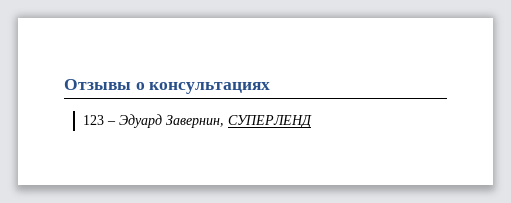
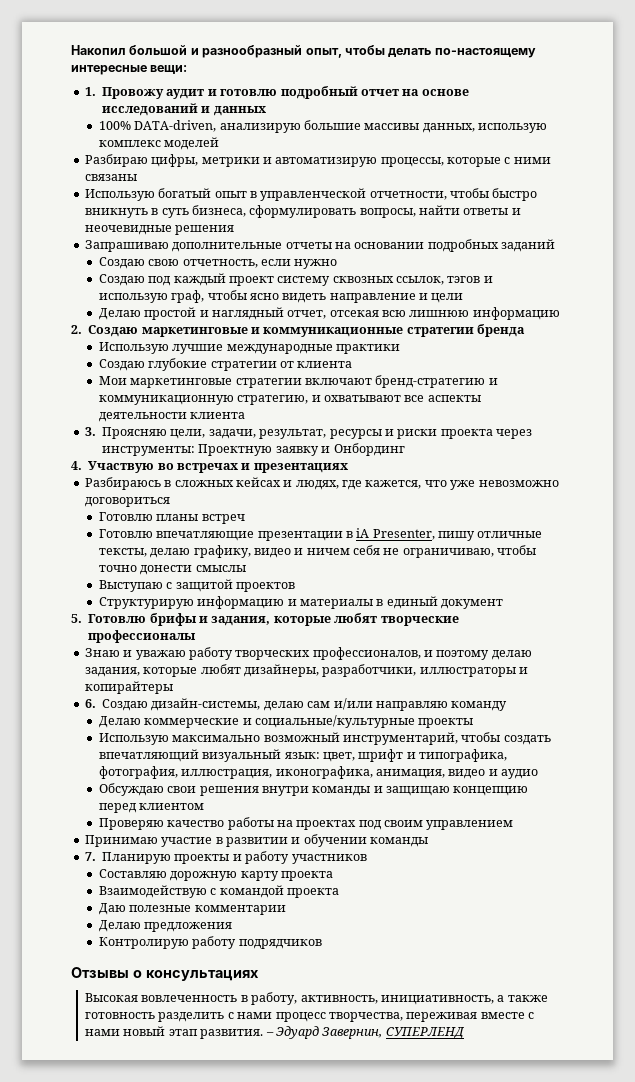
[64,79,271,94] [83,115,105,125] Отзывы о консультациях // 123 -> [71,45,536,58] [71,65,188,75] [84,86,469,99] [102,103,266,116] [98,120,547,133] [98,137,220,150] [84,154,551,167] [84,174,137,181] [84,188,538,201] [84,205,521,218] [84,225,235,235] [84,239,555,252] [98,257,338,269] [98,273,493,286] [98,290,464,303] [98,307,560,320] [71,324,526,337] [98,342,400,354] [98,358,353,371] [98,375,498,388] [98,395,481,405] [98,412,246,422] [84,427,532,439] [102,443,405,456] [71,461,348,473] [84,477,559,490] [84,497,170,507] [98,512,245,524] [98,528,543,541] [98,545,537,558] [98,565,246,575] [98,579,295,592] [98,596,503,609] [71,613,459,626] [88,630,197,643] [84,647,532,660] [84,664,528,677] [84,681,173,694] [84,698,508,711] [98,715,474,728] [98,732,551,745] [98,749,507,762] [98,766,538,779] [98,783,529,796] [98,803,205,813] [98,817,514,830] [84,834,428,847] [84,851,367,864] [98,869,333,881] [98,885,339,898] [98,903,286,915] [98,920,233,932] [98,936,322,949] [71,967,259,981] [84,992,548,1005] [84,1012,534,1022] [84,1026,264,1039] Накопил большой и разнообразный опыт, чтобы делать по-настоящему интересные вещи: // 1. Провожу аудит и готовлю подробный отчет на основе исследований и данных // 100% DATA-driven, анализирую большие массивы данных, использую комплекс моделей // Разбираю цифры, метрики и автоматизирую процессы, которые с ними связаны // Использую богатый опыт в управленческой отчетности, чтобы быстро вникнуть в суть бизнеса, сформулировать вопросы, найти ответы и неочевидные решения // Запрашиваю дополнительные отчеты на основании подробных заданий // Создаю свою отчетность, если нужно // Создаю под каждый проект систему сквозных ссылок, тэгов и использую граф, чтобы ясно видеть направление и цели // Делаю простой и наглядный отчет, отсекая всю лишнюю информацию // 2. Создаю маркетинговые и коммуникационные стратегии бренда // Использую лучшие международные практики // Создаю глубокие стратегии от клиента // Мои маркетинговые стратегии включают бренд-стратегию и коммуникационную стратегию, и охватывают все аспекты деятельности клиента // 3. Проясняю цели, задачи, результат, ресурсы и риски проекта через инструменты: Проектную заявку и Онбординг // 4. Участвую во встречах и презентациях // Разбираюсь в сложных кейсах и людях, где кажется, что уже невозможно договориться // Готовлю планы встреч // Готовлю впечатляющие презентации в iA Presenter, пишу отличные тексты, делаю графику, видео и ничем себя не ограничиваю, чтобы точно донести смыслы // Выступаю с защитой проектов // Структурирую информацию и материалы в единый документ // 5. Готовлю брифы и задания, которые любят творческие профессионалы // Знаю и уважаю работу творческих профессионалов, и поэтому делаю задания, которые любят дизайнеры, разработчики, иллюстраторы и копирайтеры // 6. Создаю дизайн-системы, делаю сам и/или направляю команду // Делаю коммерческие и социальные/культурные проекты // Использую максимально возможный инструментарий, чтобы создать впечатляющий визуальный язык: цвет, шрифт и типографика, фотография, иллюстрация, иконографика, анимация, видео и аудио // Обсуждаю свои решения внутри команды и защищаю концепцию перед клиентом // Проверяю качество работы на проектах под своим управлением // Принимаю участие в развитии и обучении команды // 7. Планирую проекты и работу участников // Составляю дорожную карту проекта // Взаимодействую с командой проекта // Даю полезные комментарии // Делаю предложения // Контролирую работу подрядчиков // Отзывы о консультациях // Высокая вовлеченность в работу, активность, инициативность, а также готовность разделить с нами процесс творчества, переживая вместе с нами новый этап развития.

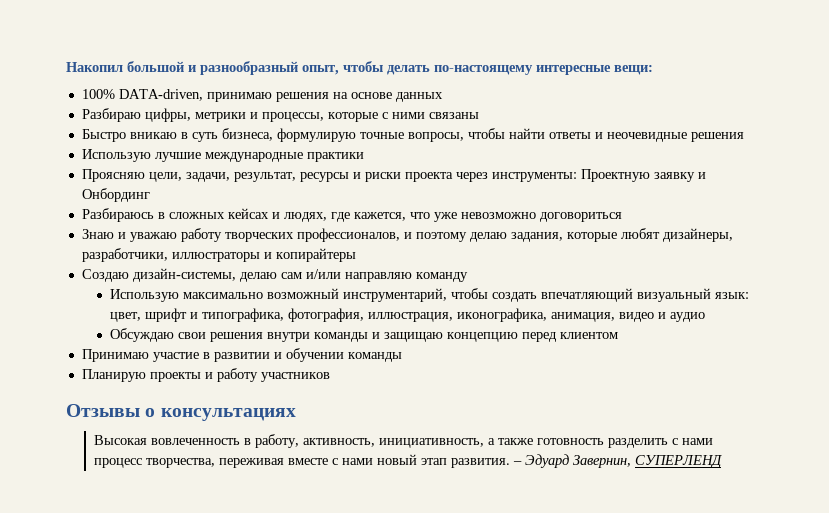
[84,86,469,99] [102,103,266,116] [98,120,547,133] [98,137,220,150] 1. Провожу аудит и готовлю подробный отчет на основе исследований и данных // 100% DATA-driven, анализирую большие массивы данных, использую комплекс моделей -> [81,89,443,102] 100% DATA-driven, принимаю решения на основе данных
[275,157,378,167] автоматизирую -> (258, 115) none
[84,188,538,201] [84,205,416,218] Использую богатый опыт в управленческой отчетности, чтобы быстро вникнуть в суть бизнеса, сформулировать вопросы, -> [81,128,505,142] Быстро вникаю в суть бизнеса, формулирую точные вопросы, чтобы
[84,239,555,252] [98,257,338,269] [98,273,493,286] [98,290,464,303] [98,307,560,320] [71,324,526,337] [98,342,400,354] [98,358,353,371] [98,375,498,388] [98,395,481,405] [98,412,246,422] [84,427,96,436] Запрашиваю дополнительные отчеты на основании подробных заданий // Создаю свою отчетность, если нужно // Создаю под каждый проект систему сквозных ссылок, тэгов и использую граф, чтобы ясно видеть направление и цели // Делаю простой и наглядный отчет, отсекая всю лишнюю информацию // 2. Создаю маркетинговые и коммуникационные стратегии бренда // Использую лучшие международные практики // Создаю глубокие стратегии от клиента // Мои маркетинговые стратегии включают бренд-стратегию и коммуникационную стратегию, и охватывают все аспекты деятельности клиента // 3. -> [81,149,364,162] Использую лучшие международные практики //
[71,461,348,473] // 4. Участвую во встречах и презентациях -> (150, 195) none
[98,512,245,524] [98,528,543,541] [98,545,537,558] [98,565,246,575] [98,579,295,592] [98,596,503,609] [71,613,459,626] [88,630,197,643] // Готовлю планы встреч // Готовлю впечатляющие презентации в iA Presenter, пишу отличные тексты, делаю графику, видео и ничем себя не ограничиваю, чтобы точно донести смыслы // Выступаю с защитой проектов // Структурирую информацию и материалы в единый документ // 5. Готовлю брифы и задания, которые любят творческие профессионалы -> (622, 217) none
[84,699,96,708] 6. -> (356, 255) none
[98,715,474,728] // Делаю коммерческие и социальные/культурные проекты -> (468, 277) none
[98,817,514,830] // Проверяю качество работы на проектах под своим управлением -> (619, 335) none
[84,852,96,861] 7. -> (402, 357) none
[98,869,333,881] [98,885,339,898] [98,903,286,915] [98,920,233,932] [98,936,322,949] // Составляю дорожную карту проекта // Взаимодействую с командой проекта // Даю полезные комментарии // Делаю предложения // Контролирую работу подрядчиков -> (330, 377) none

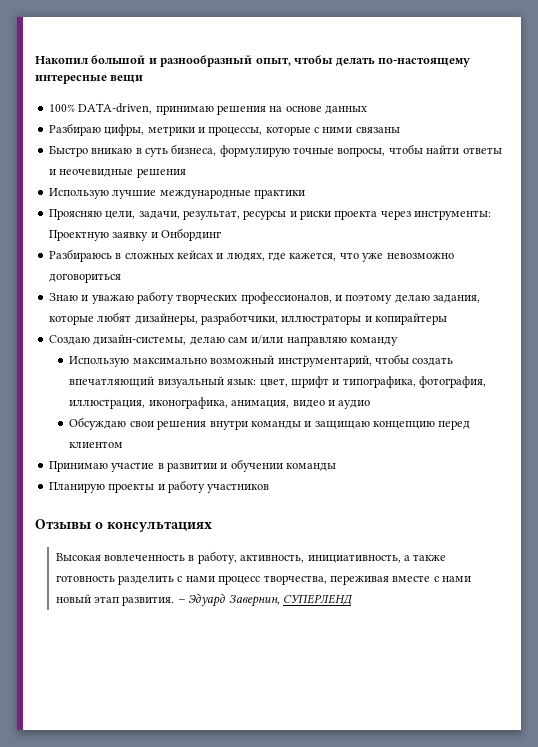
[614,65,653,75] вещи: -> [110,75,144,83] вещи

